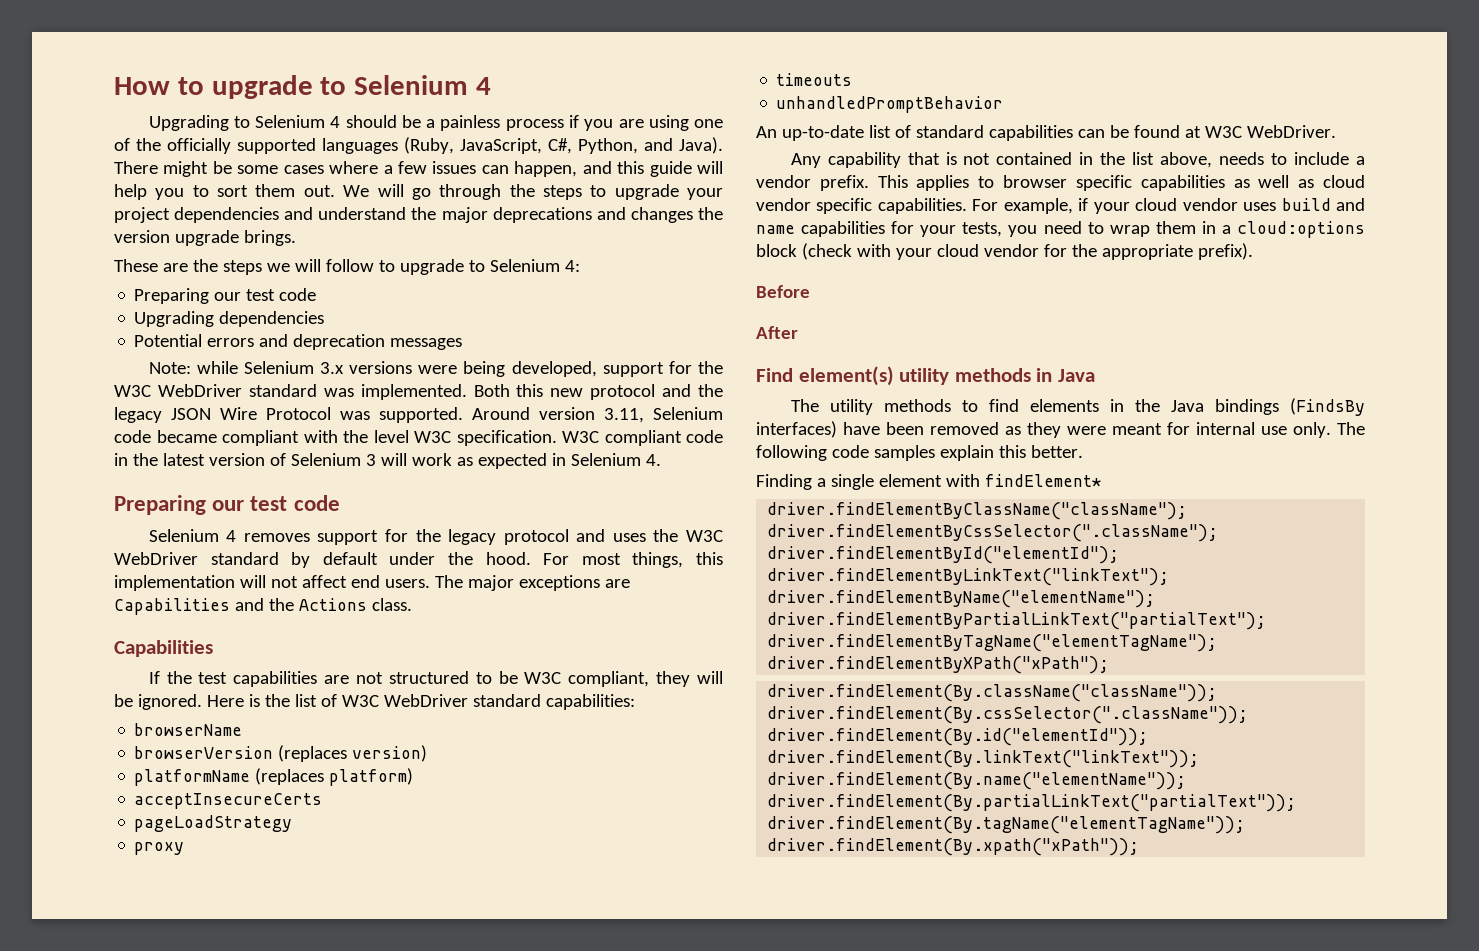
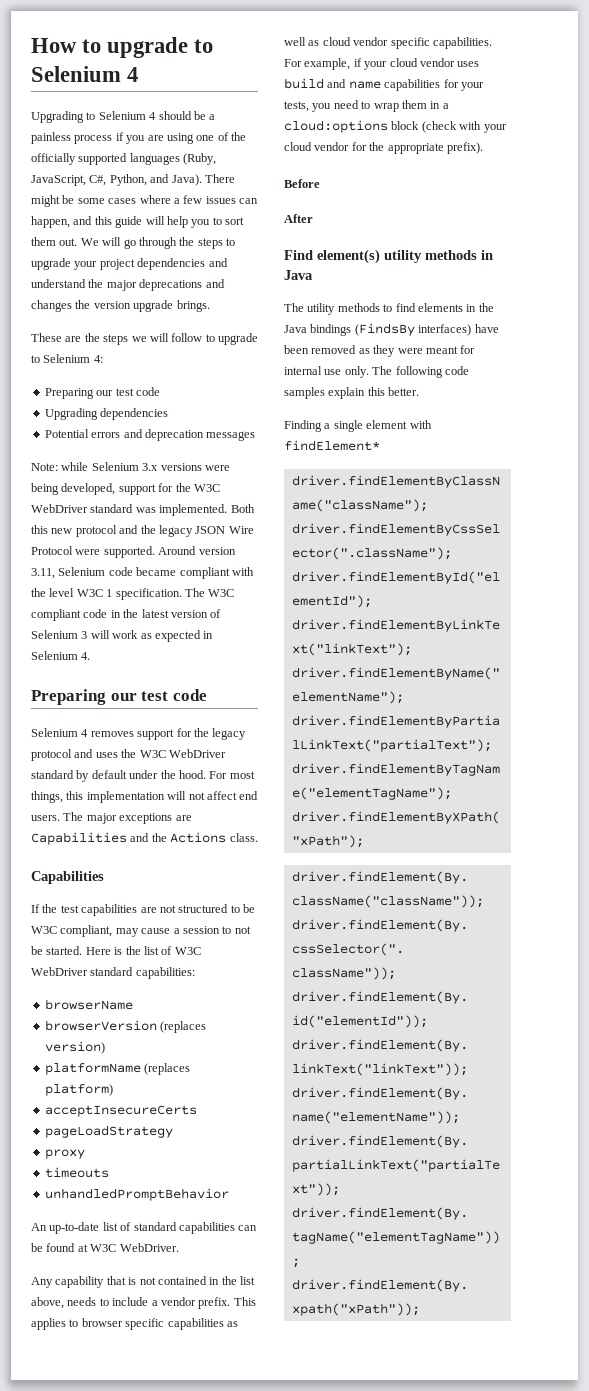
[340,411,370,420] was -> [75,549,101,555] were
[456,430,557,446] specification. -> [106,588,205,600] 1 specification. The
[656,671,723,687] [114,694,202,710] they will be ignored. -> [115,926,251,937] [31,946,83,955] may cause a session to not be started.

